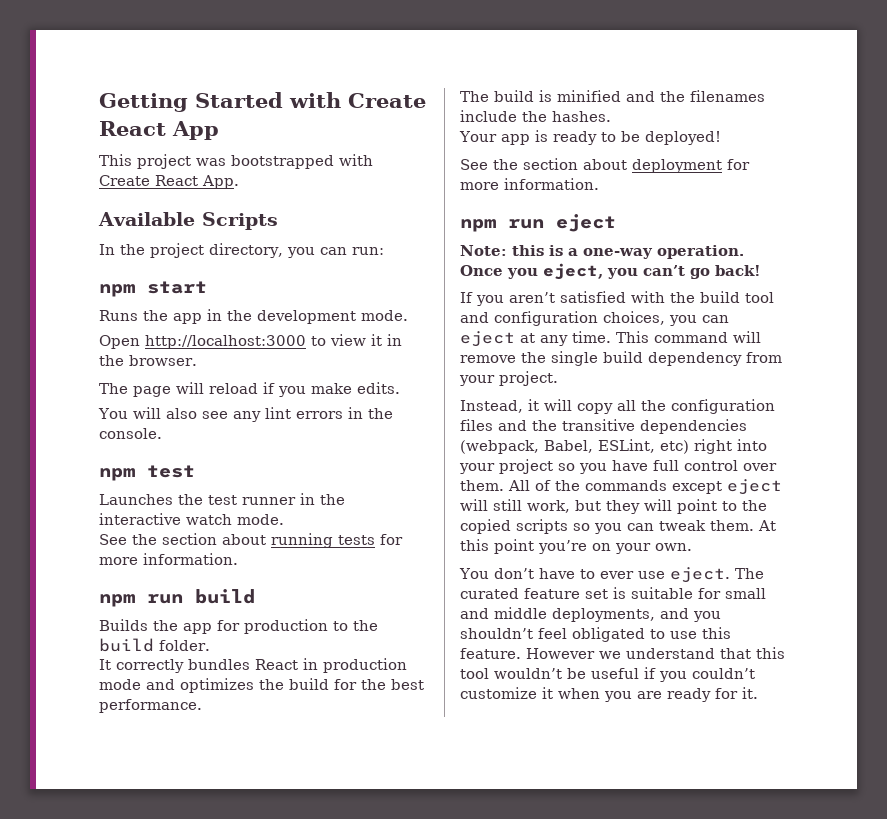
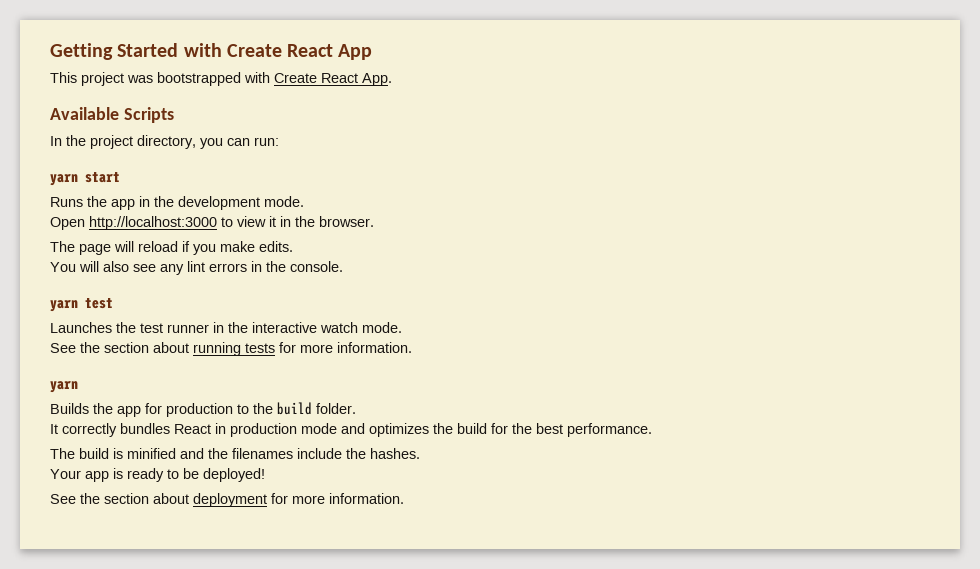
[99,284,135,297] npm -> [50,174,78,186] yarn
[99,468,135,481] npm -> [50,300,78,312] yarn
[99,589,255,607] npm run build -> [50,381,78,393] yarn
[460,214,616,232] [460,245,744,259] [460,263,761,280] [460,291,774,306] [460,311,729,326] [460,331,761,347] [460,351,782,366] [459,371,558,386] [460,399,775,414] [460,419,747,434] [460,439,767,454] [459,459,777,474] [460,479,782,495] [460,499,767,514] [460,519,776,534] [460,539,692,554] [459,567,764,583] [460,587,766,599] [460,607,721,622] [460,627,731,642] [460,647,785,659] [460,667,755,682] [460,687,758,702] // npm run eject // Note: this is a one-way operation. Once you eject, you can’t go back! // If you aren’t satisfied with the build tool and configuration choices, you can eject at any time. This command will remove the single build dependency from your project. // Instead, it will copy all the configuration files and the transitive dependencies (webpack, Babel, ESLint, etc) right into your project so you have full control over them. All of the commands except eject will still work, but they will point to the copied scripts so you can tweak them. At this point you’re on your own. // You don’t have to ever use eject. The curated feature set is suitable for small and middle deployments, and you shouldn’t feel obligated to use this feature. However we understand that this tool wouldn’t be useful if you couldn’t customize it when you are ready for it. -> (404, 498) none

